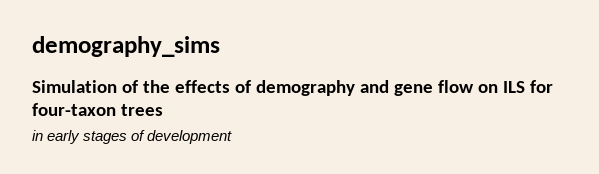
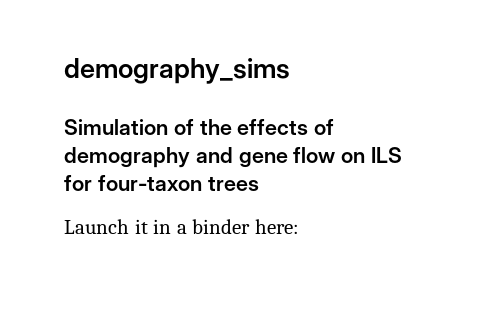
[32,130,233,144] in early stages of development -> [64,219,299,234] Launch it in a binder here:

